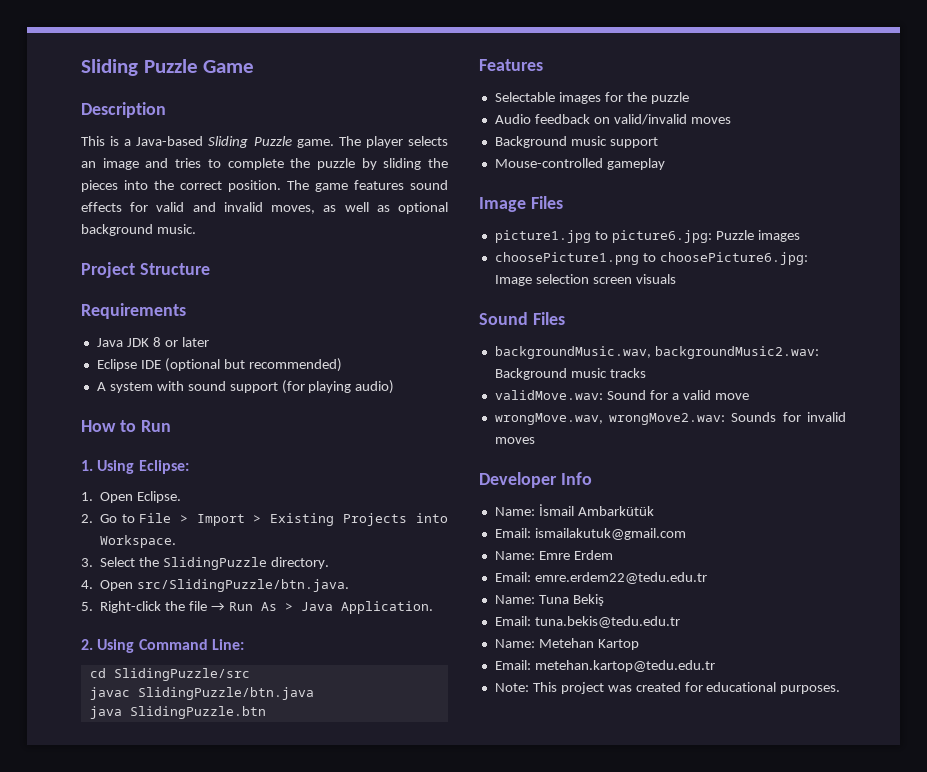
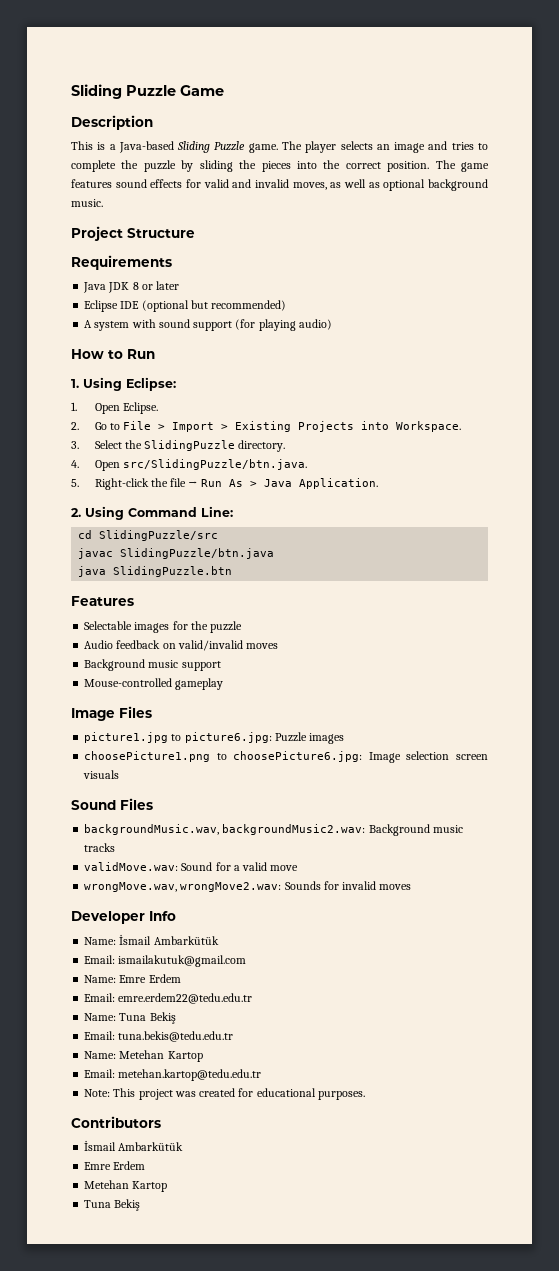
(841, 689) none -> [71,1116,161,1128] [84,1140,184,1151] [84,1161,146,1170] [84,1180,168,1192] [84,1199,141,1211] // Contributors // İsmail Ambarkütük // Emre Erdem // Metehan Kartop // Tuna Bekiş

